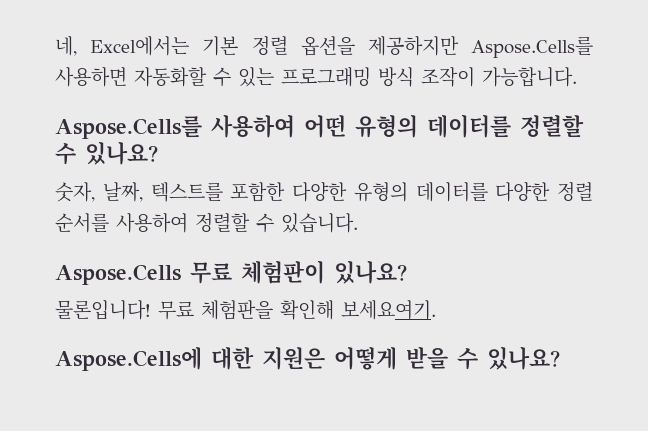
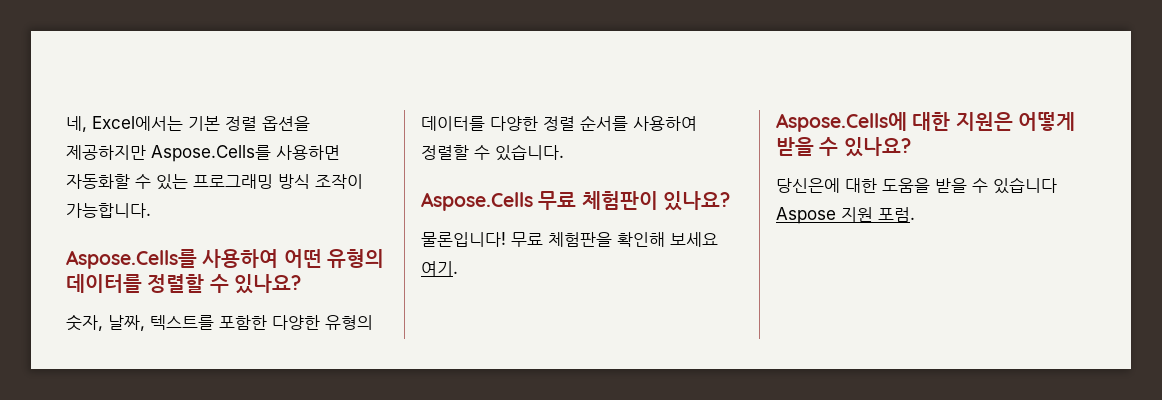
[341,300,436,320] 보세요여기. -> [670,232,718,247] [421,261,458,276] 보세요 여기.
(560, 358) none -> [776,177,1057,194] [776,207,915,224] // 당신은에 대한 도움을 받을 수 있습니다 Aspose 지원 포럼.

